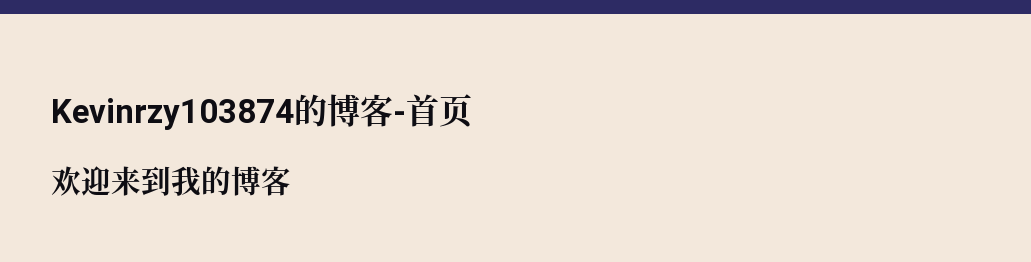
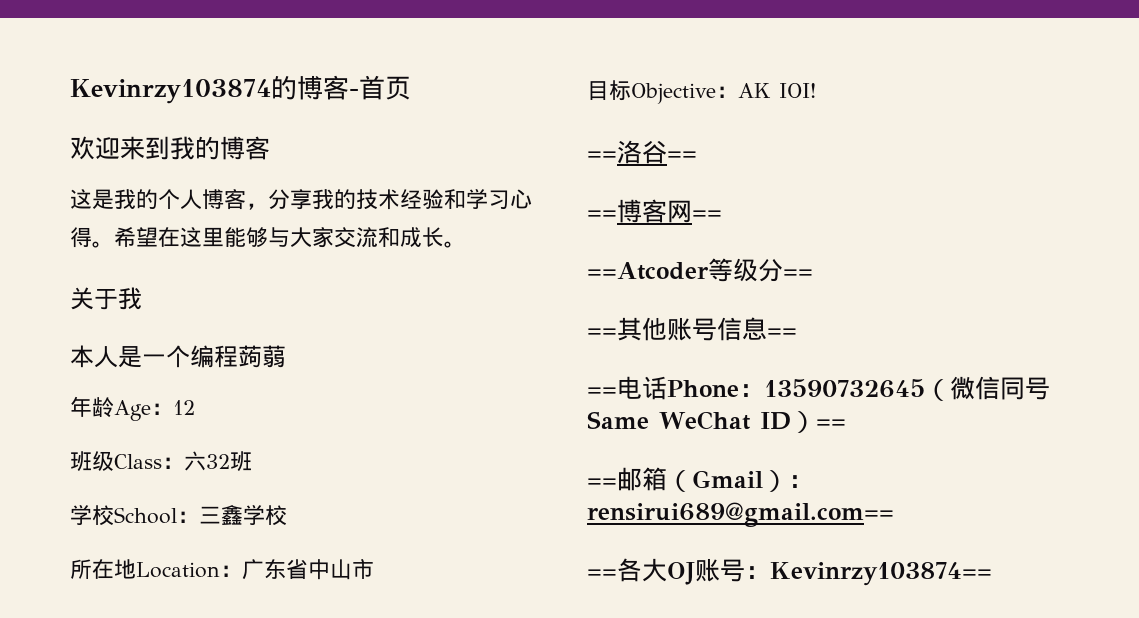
(291, 181) none -> [70,189,532,210] [70,227,466,248] [70,287,142,310] [70,345,286,368] [70,396,195,421] [70,451,252,472] [70,505,287,526] [70,559,374,580] [587,80,816,104] [587,140,697,164] [587,199,722,223] [587,258,813,282] [587,317,797,341] [587,376,1050,401] [587,411,846,433] [587,467,813,492] [587,502,894,527] [587,558,992,586] // 这是我的个人博客，分享我的技术经验和学习心得。希望在这里能够与大家交流和成长。 // 关于我 // 本人是一个编程蒟蒻 // 年龄Age：12 // 班级Class：六32班 // 学校School：三鑫学校 // 所在地Location：广东省中山市 // 目标Objective：AK IOI! // ==洛谷== // ==博客网== // ==Atcoder等级分== // ==其他账号信息== // ==电话Phone：13590732645（微信同号Same WeChat ID）== // ==邮箱（Gmail）：rensirui689@gmail.com== // ==各大OJ账号：Kevinrzy103874==

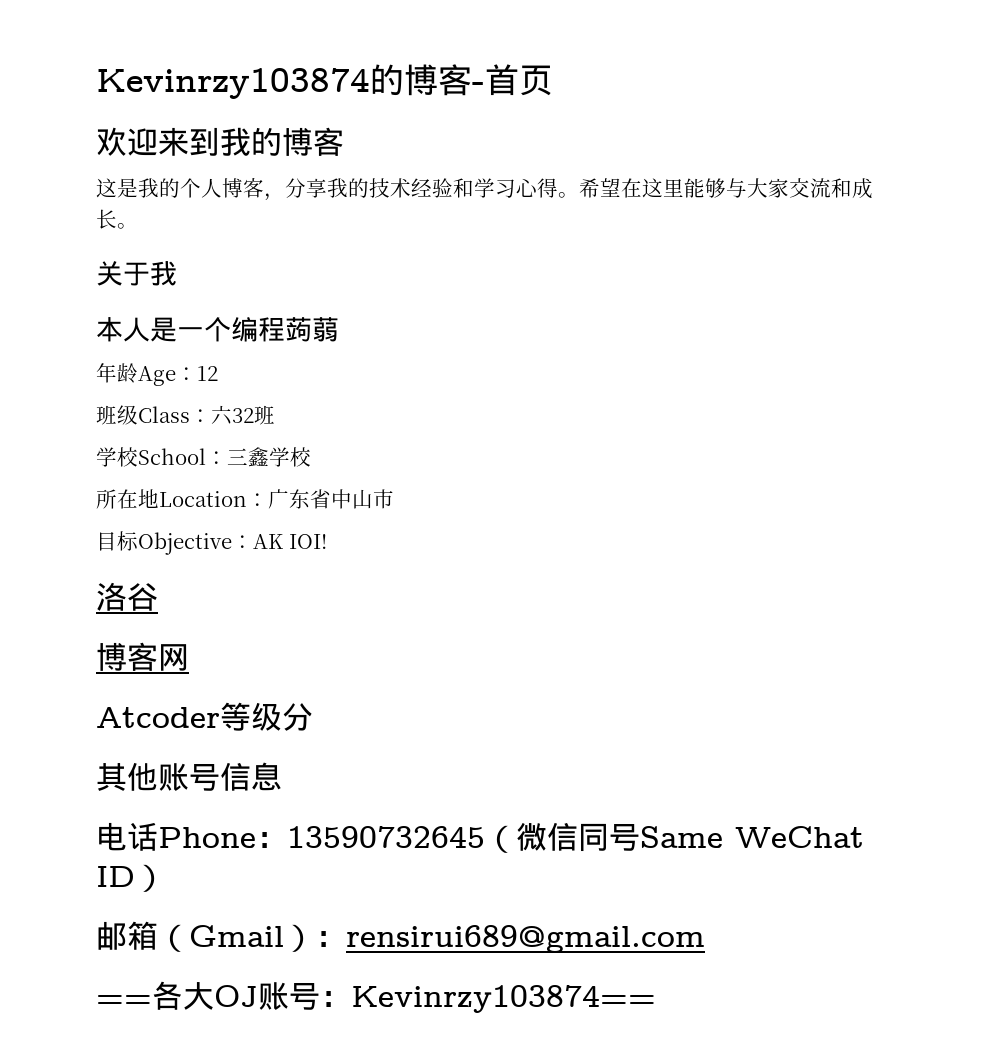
[587,151,617,161] == -> (327, 541) none
[667,151,697,161] [587,210,617,220] == // == -> (158, 597) //
[692,210,722,220] [587,262,709,280] == // ==Atcoder -> [96,707,220,728] // Atcoder
[783,269,813,279] [587,328,617,338] == // == -> (313, 717) //
[767,328,797,338] [587,387,617,397] == // == -> (282, 776) //
[815,419,846,429] [587,478,617,488] == // == -> (166, 878) //
[587,502,894,527] rensirui689@gmail.com== -> [346,925,705,953] rensirui689@gmail.com

